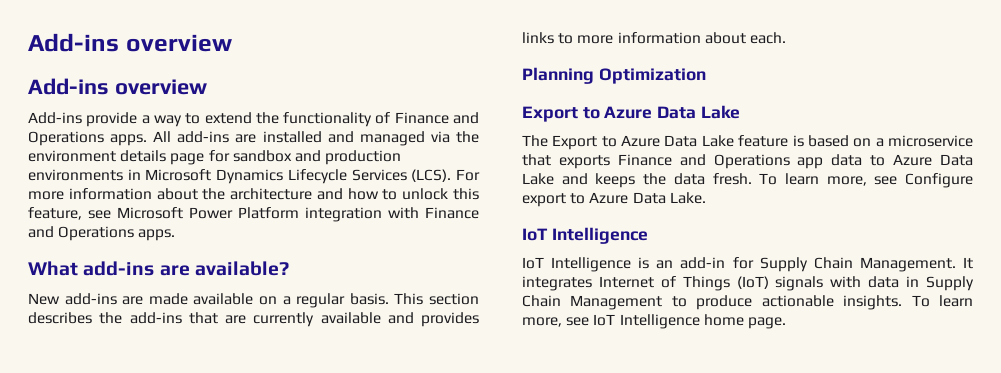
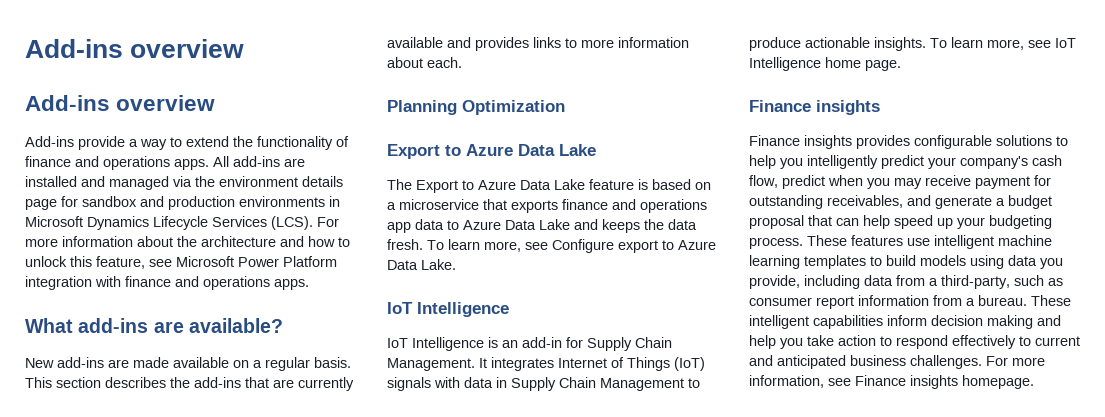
[394,112,480,124] [28,131,104,146] Finance and Operations -> [25,156,170,170] finance and operations
[425,207,479,219] [28,226,135,241] Finance and Operations -> [125,276,270,290] finance and operations
[617,154,790,169] Finance and Operations -> [562,199,707,213] finance and operations
(786, 323) none -> [749,100,880,115] [749,135,1068,149] [749,155,1062,169] [749,175,1051,189] [749,195,1052,209] [749,215,1052,229] [749,235,1052,249] [749,255,1063,269] [749,275,1063,289] [749,295,1071,309] [749,315,1061,329] [749,335,1080,349] [749,355,1045,369] [749,375,1034,389] // Finance insights // Finance insights provides configurable solutions to help you intelligently predict your company's cash flow, predict when you may receive payment for outstanding receivables, and generate a budget proposal that can help speed up your budgeting process. These features use intelligent machine learning templates to build models using data you provide, including data from a third-party, such as consumer report information from a bureau. These intelligent capabilities inform decision making and help you take action to respond effectively to current and anticipated business challenges. For more information, see Finance insights homepage.

